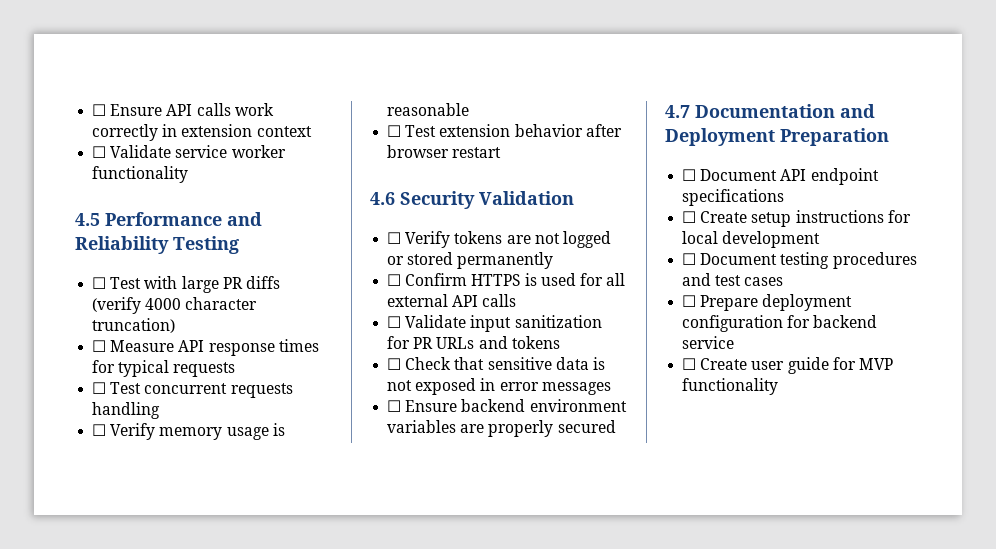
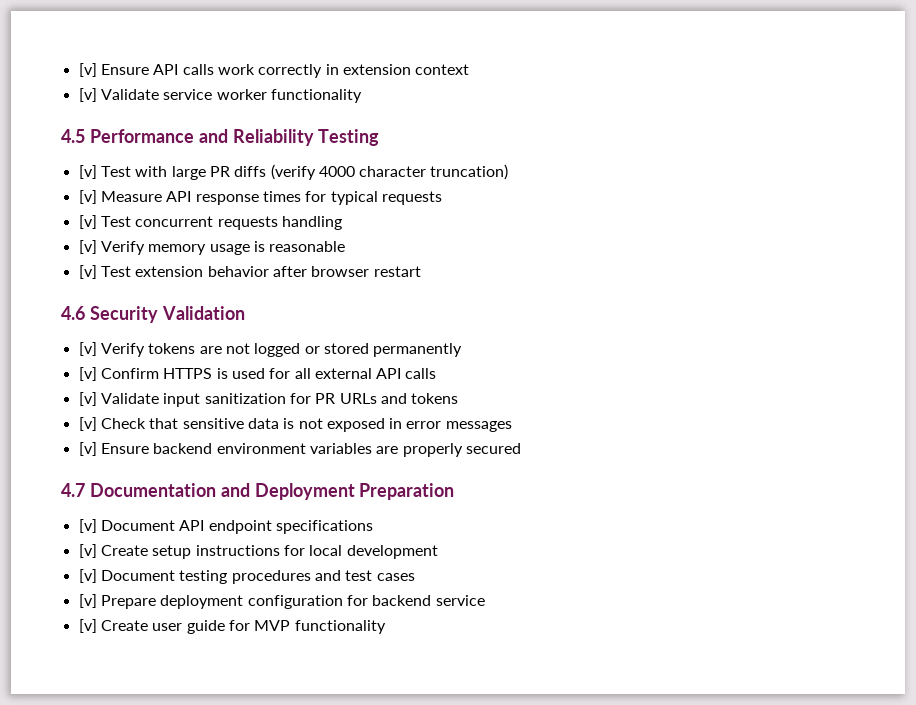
[92,104,107,116] ☐ -> [78,63,97,77] [v]
[92,146,107,158] ☐ -> [78,88,97,102] [v]
[92,277,107,289] ☐ -> [78,165,97,179] [v]
[92,340,107,352] ☐ -> [78,190,97,204] [v]
[92,382,107,394] ☐ -> [78,215,97,229] [v]
[92,424,107,436] ☐ -> [78,240,97,254] [v]
[387,125,402,137] ☐ -> [78,265,97,279] [v]
[387,232,402,244] ☐ -> [78,342,97,356] [v]
[387,274,402,286] ☐ -> [78,367,97,381] [v]
[387,316,402,328] ☐ -> [78,392,97,406] [v]
[387,358,402,370] ☐ -> [78,417,97,431] [v]
[387,400,402,412] ☐ -> [78,442,97,456] [v]
[682,169,697,181] ☐ -> [78,519,97,533] [v]
[682,211,697,223] ☐ -> [78,544,97,558] [v]
[682,253,697,265] ☐ -> [78,569,97,583] [v]
[682,295,697,307] ☐ -> [78,594,97,608] [v]
[682,358,697,370] ☐ -> [78,619,97,633] [v]

